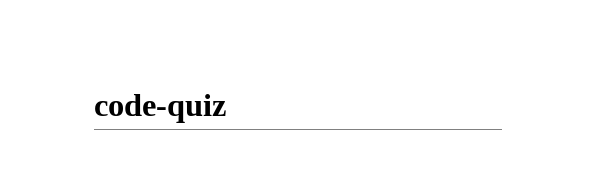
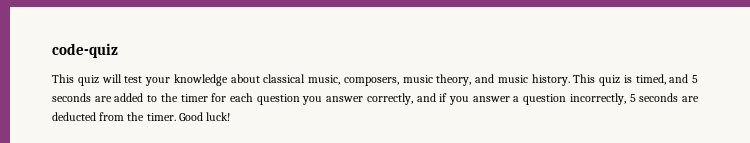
(226, 108) none -> [52,74,698,86] [52,93,699,105] [52,112,231,121] // This quiz will test your knowledge about classical music, composers, music theory, and music history. This quiz is timed, and 5 seconds are added to the timer for each question you answer correctly, and if you answer a question incorrectly, 5 seconds are deducted from the timer. Good luck!

